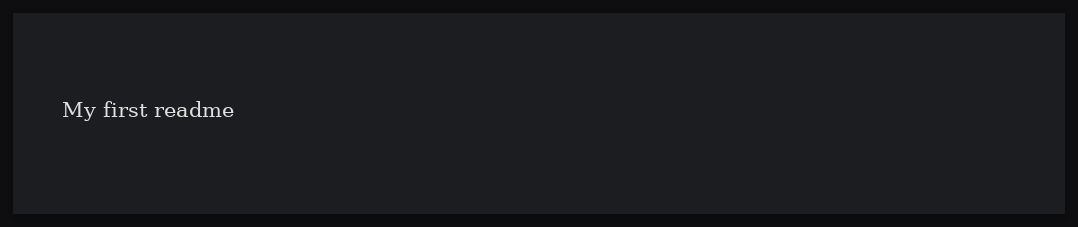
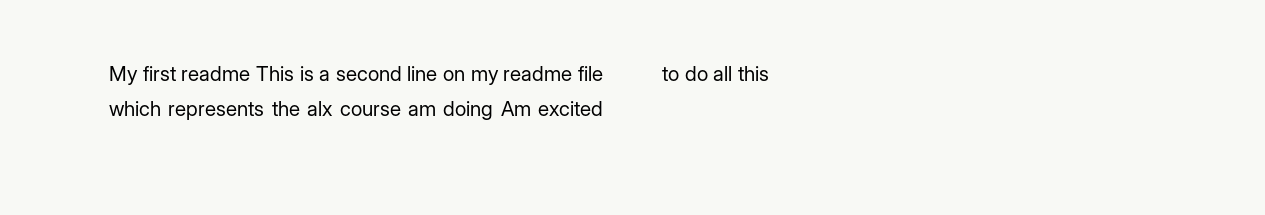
(234, 109) none -> [255,66,603,85] [109,101,603,120] [662,66,769,81] This is a second line on my readme file which represents the alx course am doing Am excited to do all this

